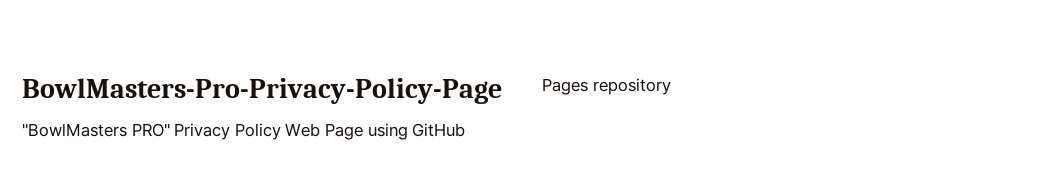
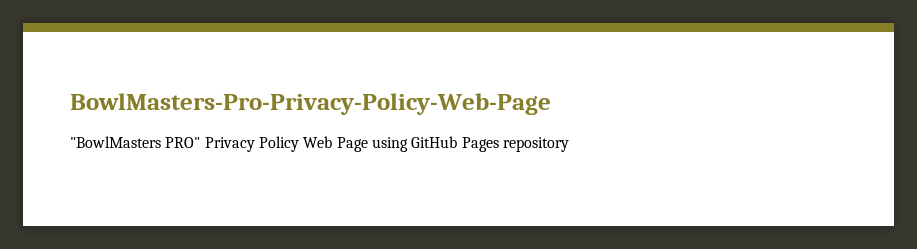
[22,78,502,104] BowlMasters-Pro-Privacy-Policy-Page -> [70,93,551,115] BowlMasters-Pro-Privacy-Policy-Web-Page

